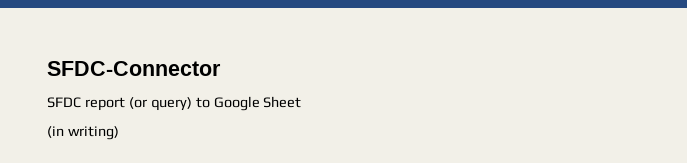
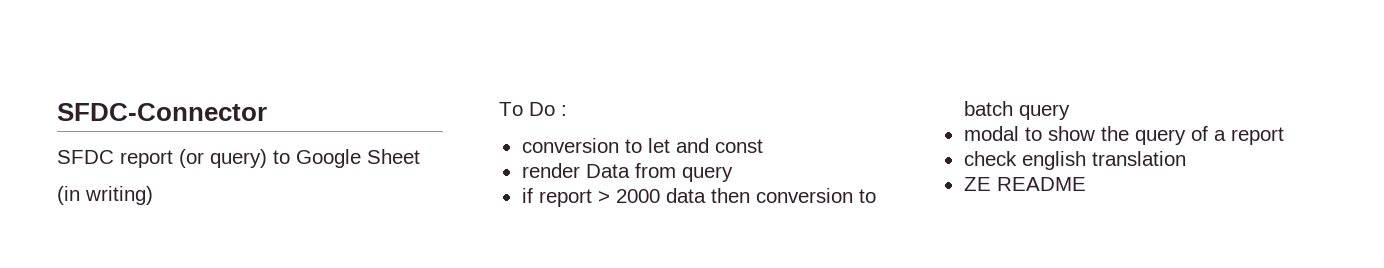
(119, 133) none -> [499,102,567,116] [521,138,763,153] [521,163,733,182] [521,188,876,207] [963,101,1070,120] [963,126,1284,145] [963,151,1186,170] [963,177,1086,191] // To Do : // conversion to let and const // render Data from query // if report > 2000 data then conversion to batch query // modal to show the query of a report // check english translation // ZE README

